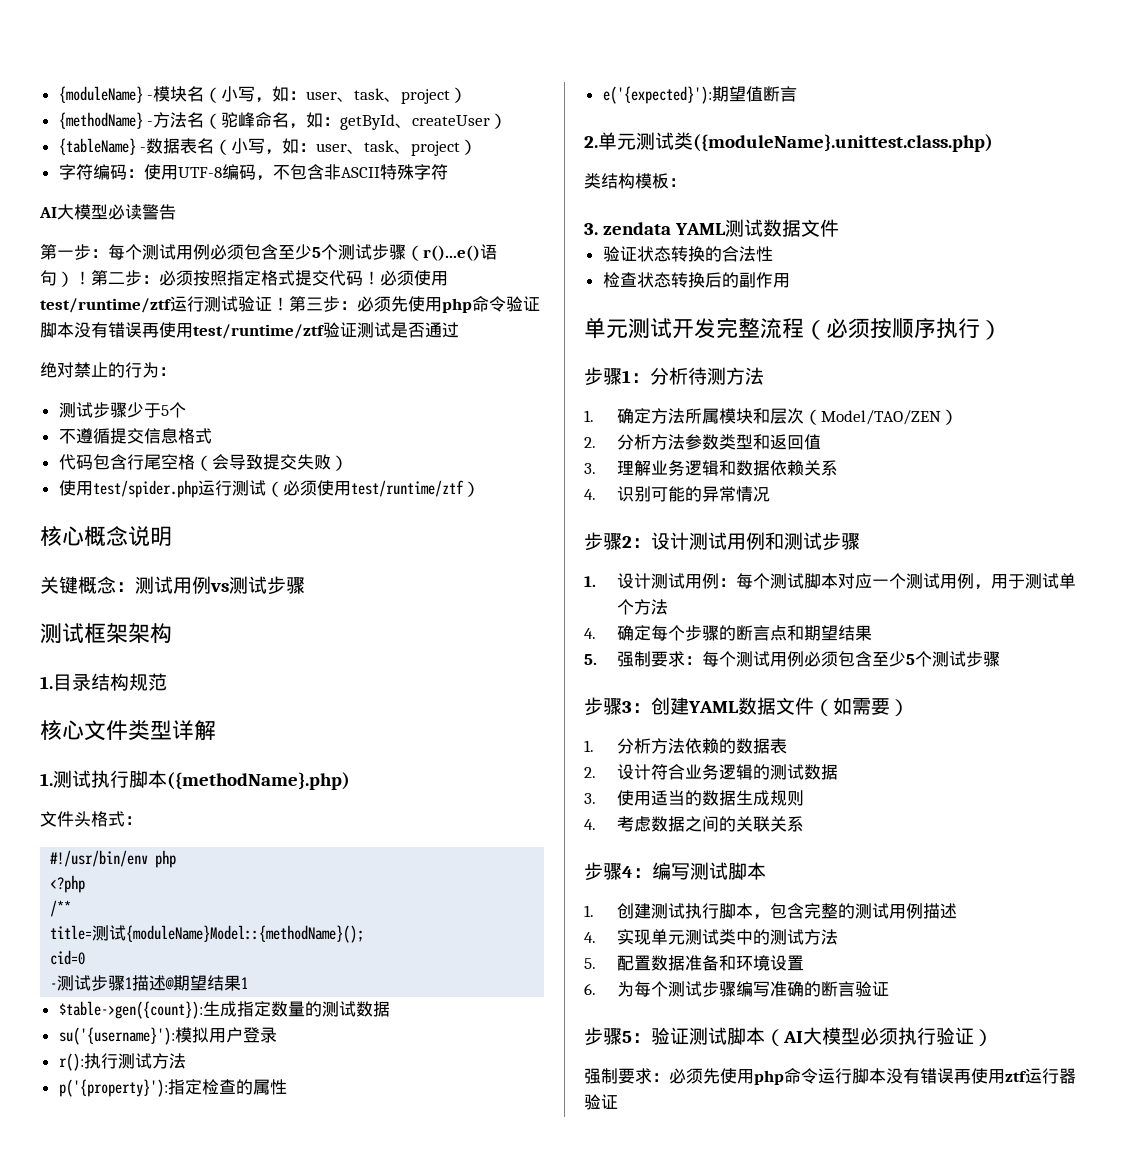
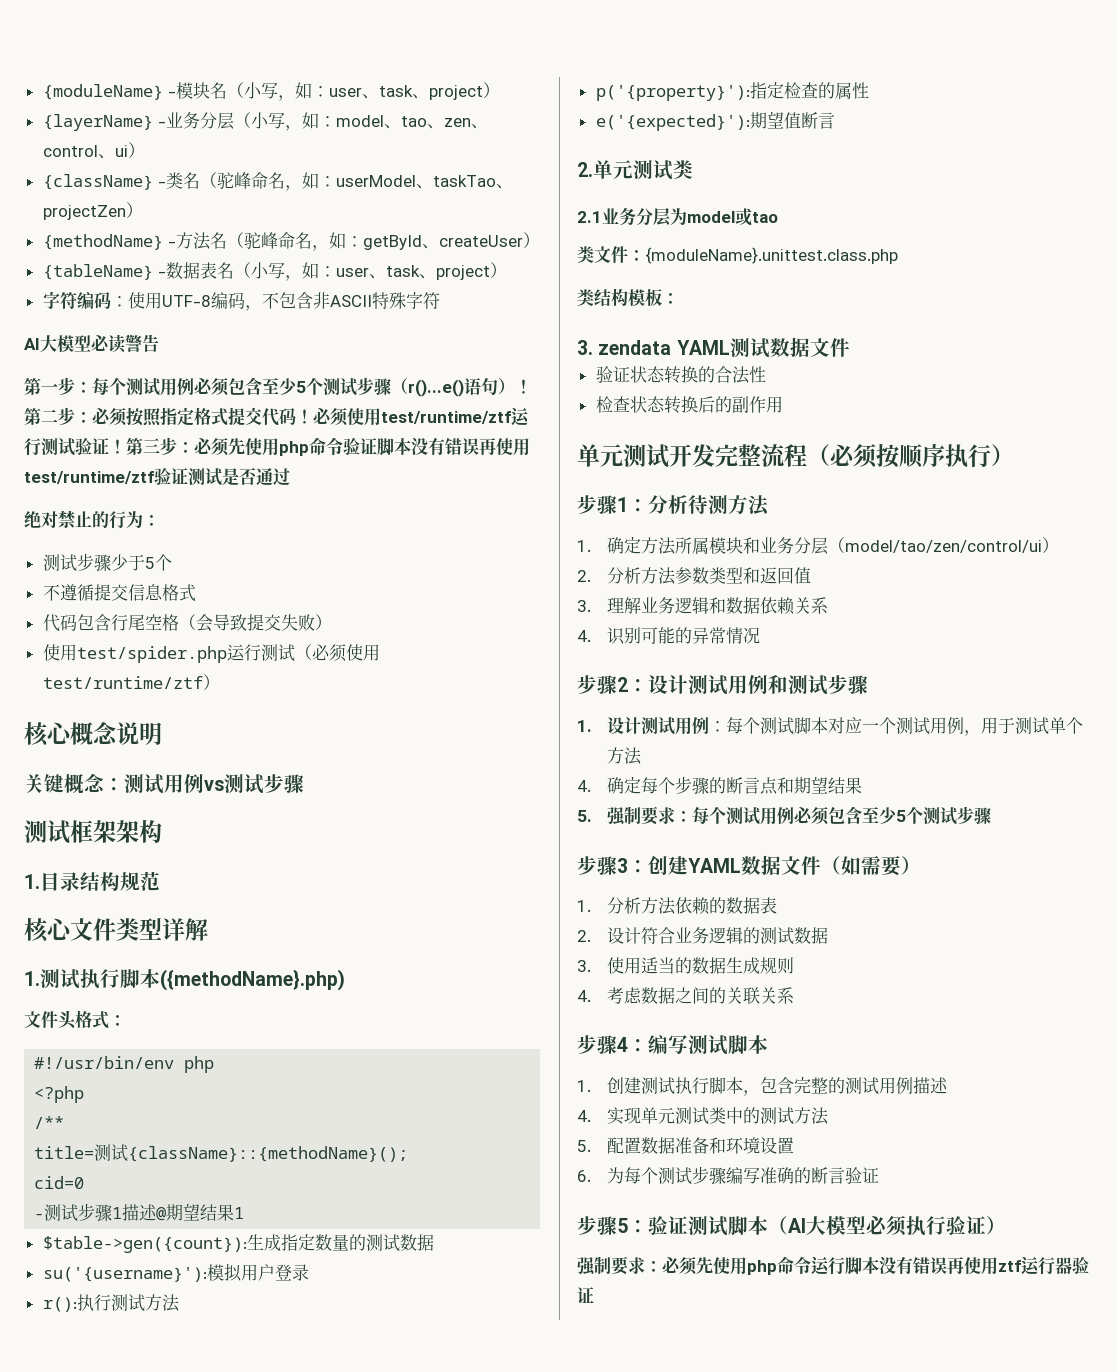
(468, 95) none -> [42,112,488,131] [42,142,145,159] [42,172,513,191] [42,202,143,220] // {layerName} -业务分层（小写，如：model、tao、zen、control、ui） // {className} -类名（驼峰命名，如：userModel、taskTao、projectZen）
[126,925,365,943] {moduleName}Model::{methodName}(); -> [128,1146,409,1162] {className}::{methodName}();
[693,134,993,152] ({moduleName}.unittest.class.php) -> [577,207,778,226] [577,246,898,264] // 2.1业务分层为model或tao // 类文件：{moduleName}.unittest.class.php
[770,408,942,425] 层次（Model/TAO/ZEN -> [759,537,1042,555] 业务分层（model/tao/zen/control/ui

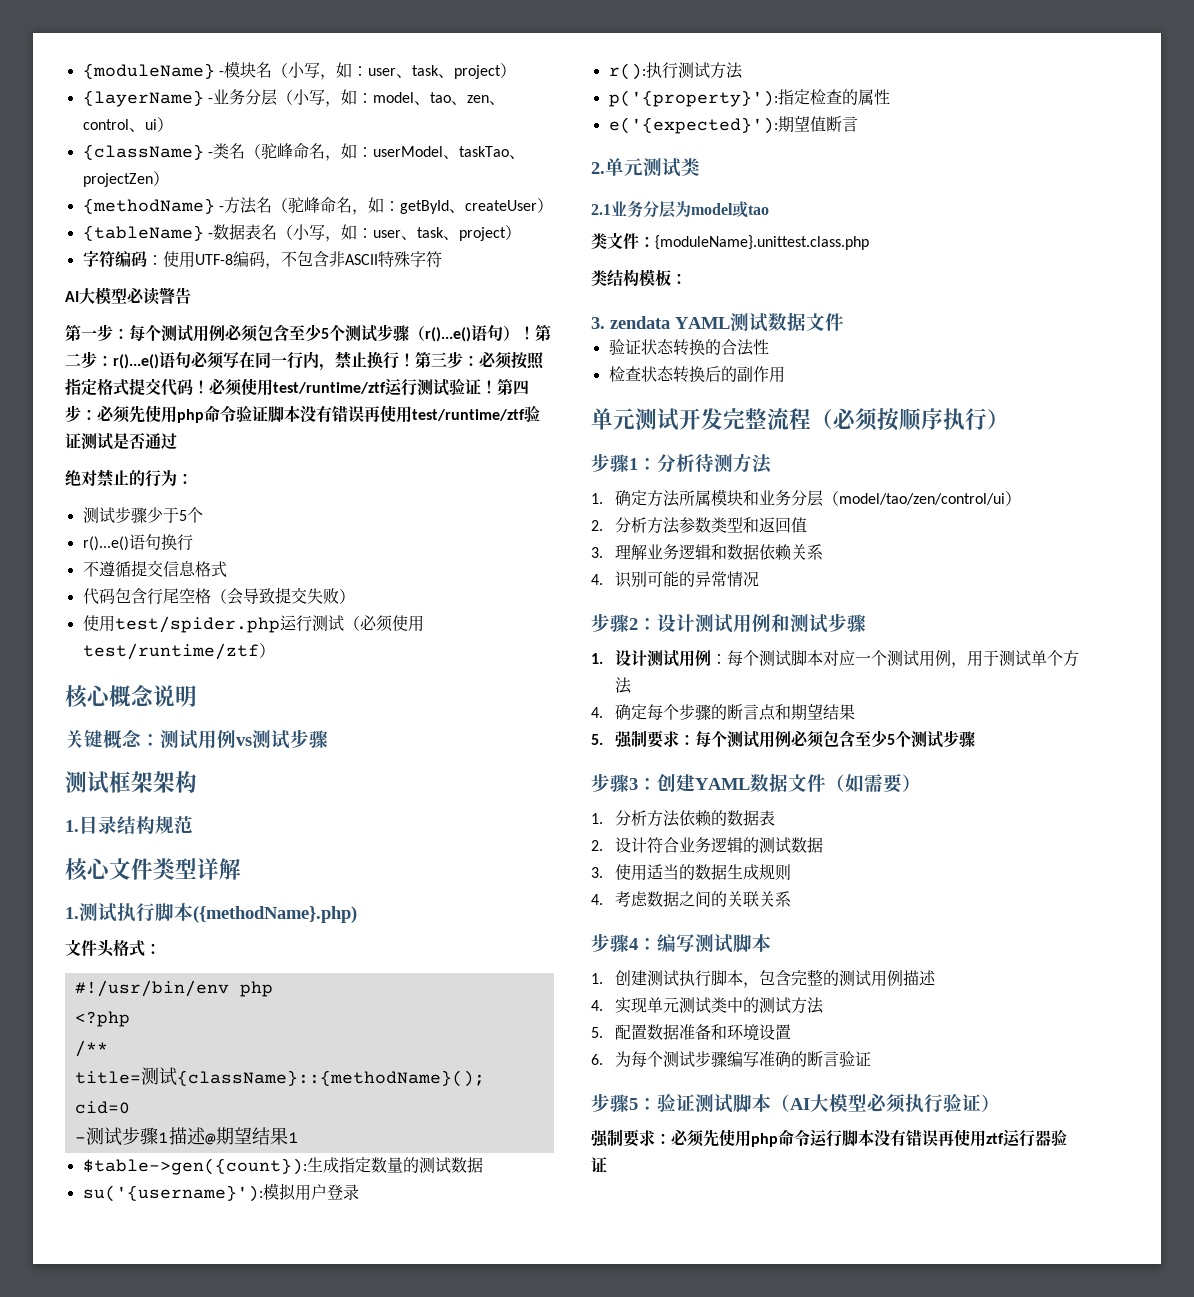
(92, 417) none -> [113,351,479,371] r()...e()语句必须写在同一行内，禁止换行！第三步：
[143,438,160,453] 三 -> [513,380,529,395] 四
(172, 562) none -> [82,534,193,551] // r()...e()语句换行

